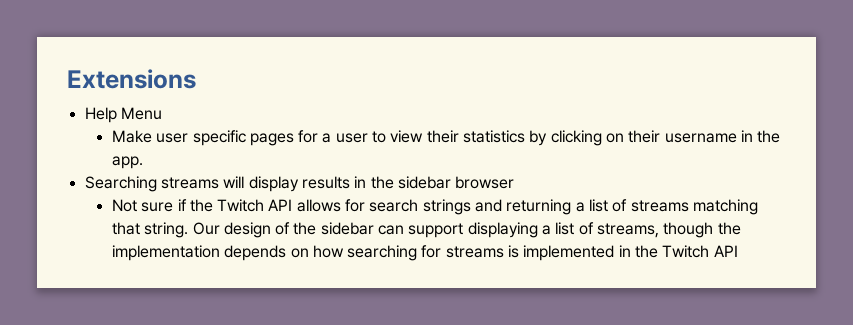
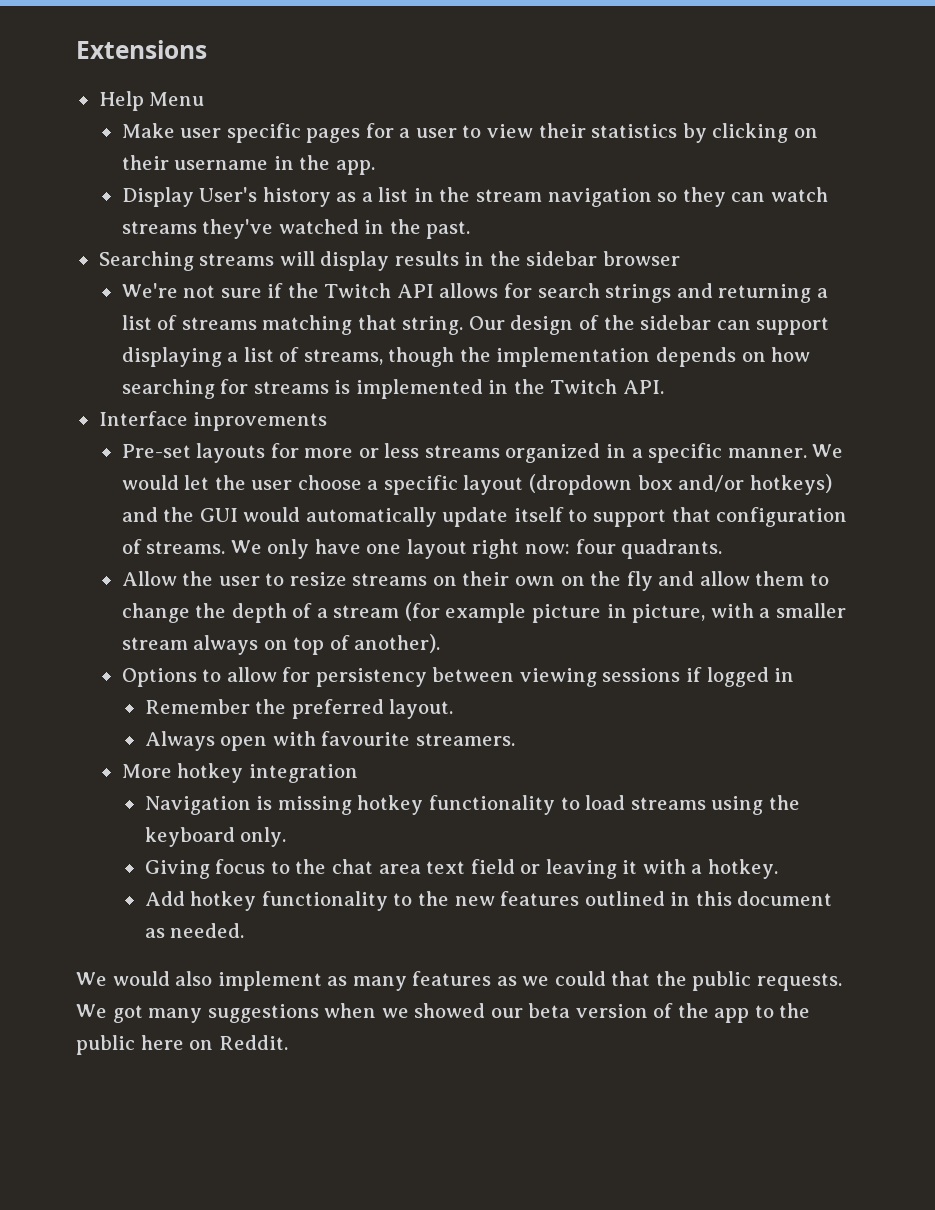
(143, 162) none -> [121,187,828,207] [121,219,471,239] // Display User's history as a list in the stream navigation so they can watch streams they've watched in the past.
[111,199,137,212] Not -> [121,283,216,298] We're not
[713,245,738,257] API -> [622,380,664,394] [98,411,328,431] [121,443,844,463] [121,474,832,495] [121,507,848,527] [121,539,723,559] [121,571,829,591] [121,602,846,623] [121,634,441,655] [121,667,795,687] [144,699,454,719] [144,731,516,751] [121,763,358,783] [144,795,800,815] [144,827,287,847] [144,859,778,879] [144,891,833,911] [144,923,245,938] [76,971,842,991] [76,1003,811,1023] [76,1035,288,1055] API. // Interface inprovements // Pre-set layouts for more or less streams organized in a specific manner. We would let the user choose a specific layout (dropdown box and/or hotkeys) and the GUI would automatically update itself to support that configuration of streams. We only have one layout right now: four quadrants. // Allow the user to resize streams on their own on the fly and allow them to change the depth of a stream (for example picture in picture, with a smaller stream always on top of another). // Options to allow for persistency between viewing sessions if logged in // Remember the preferred layout. // Always open with favourite streamers. // More hotkey integration // Navigation is missing hotkey functionality to load streams using the keyboard only. // Giving focus to the chat area text field or leaving it with a hotkey. // Add hotkey functionality to the new features outlined in this document as needed. // We would also implement as many features as we could that the public requests. We got many suggestions when we showed our beta version of the app to the public here on Reddit.

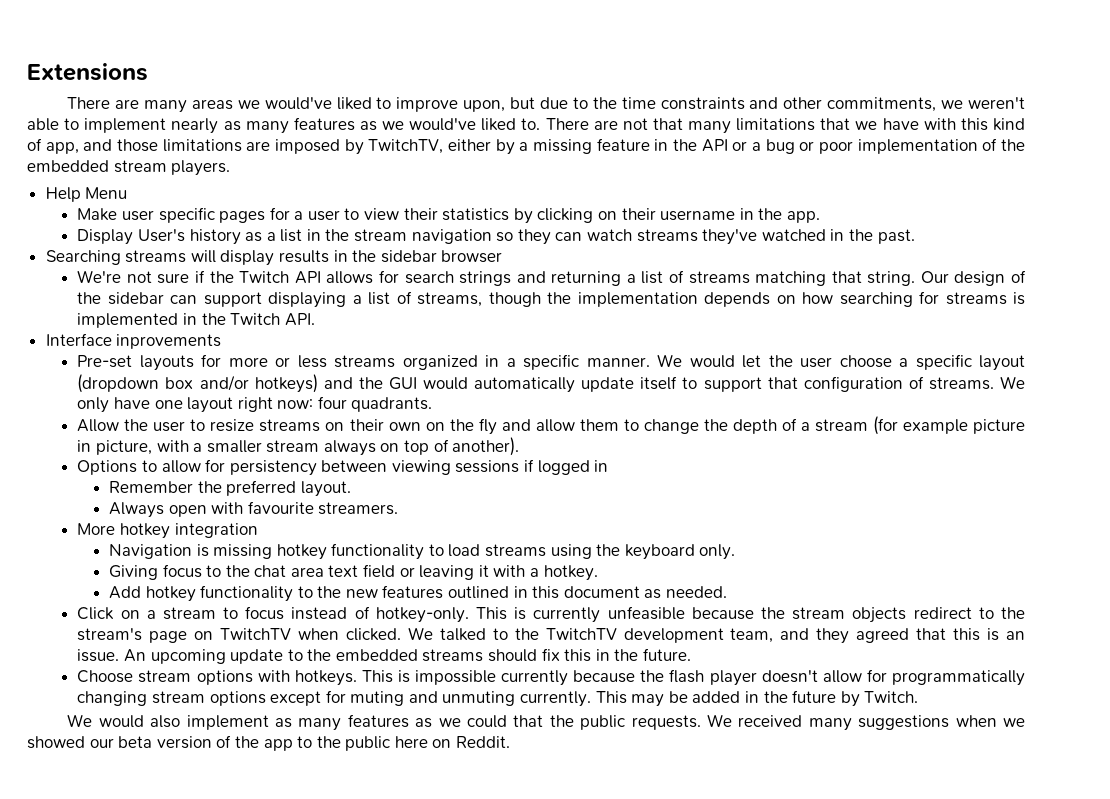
(207, 49) none -> [67,97,1026,113] [27,117,1026,134] [27,138,1025,155] [27,160,231,176] // There are many areas we would've liked to improve upon, but due to the time constraints and other commitments, we weren't able to implement nearly as many features as we would've liked to. There are not that many limitations that we have with this kind of app, and those limitations are imposed by TwitchTV, either by a missing feature in the API or a bug or poor implementation of the embedded stream players.
(245, 930) none -> [77,606,1025,623] [77,627,1026,644] [77,648,691,664] [77,669,1025,686] [77,690,919,707] // Click on a stream to focus instead of hotkey-only. This is currently unfeasible because the stream objects redirect to the stream's page on TwitchTV when clicked. We talked to the TwitchTV development team, and they agreed that this is an issue. An upcoming update to the embedded streams should fix this in the future. // Choose stream options with hotkeys. This is impossible currently because the flash player doesn't allow for programmatically changing stream options except for muting and unmuting currently. This may be added in the future by Twitch.
[112,1005,143,1023] got -> [738,715,803,727] received

